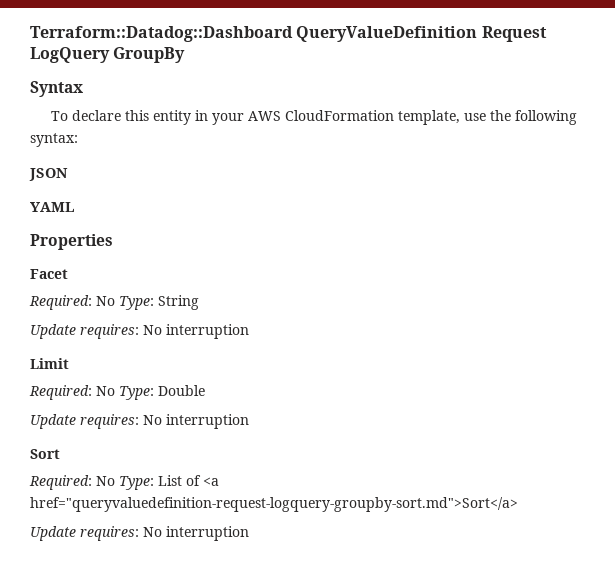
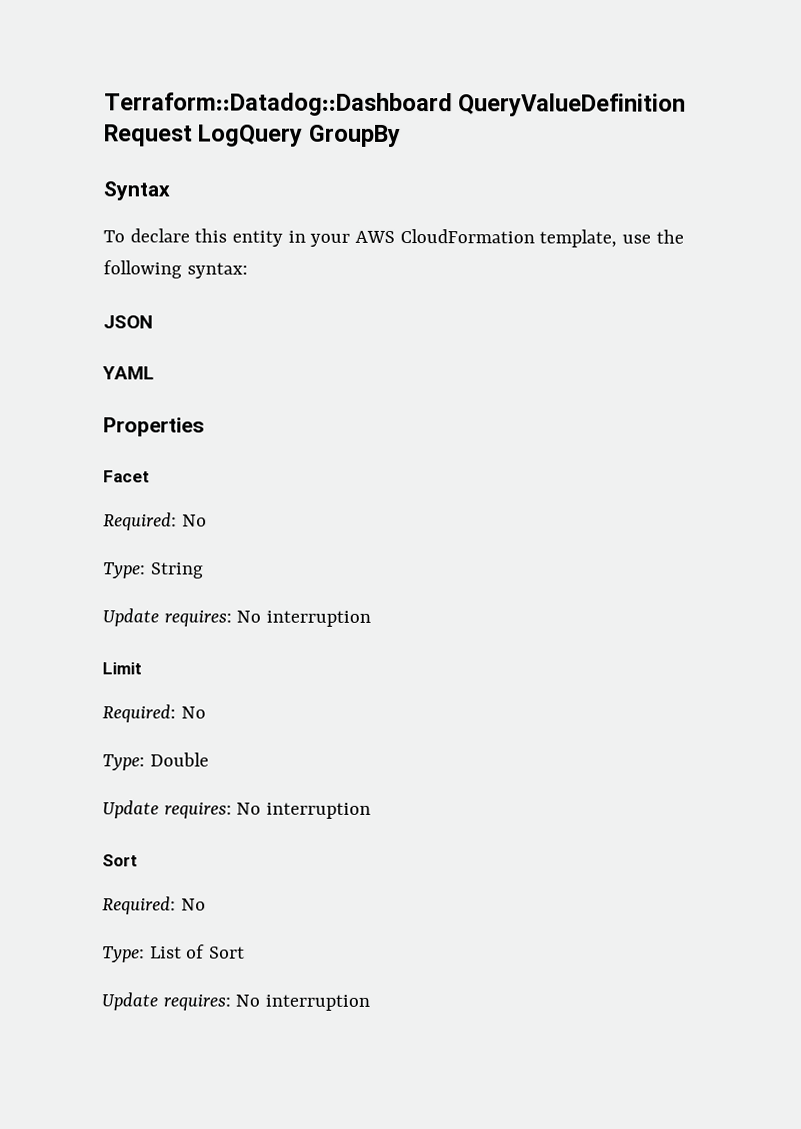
(115, 301) none -> (207, 520) //
(115, 391) none -> (206, 712) //
(115, 481) none -> (206, 904) //
[203,477,219,486] [30,497,518,512] <a href="queryvaluedefinition-request-logquery-groupby-sort.md">Sort</a> -> [209,946,246,959] Sort

